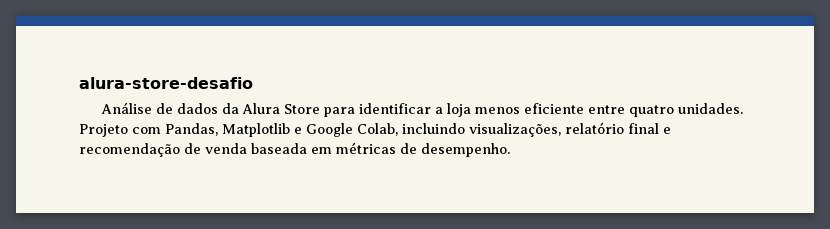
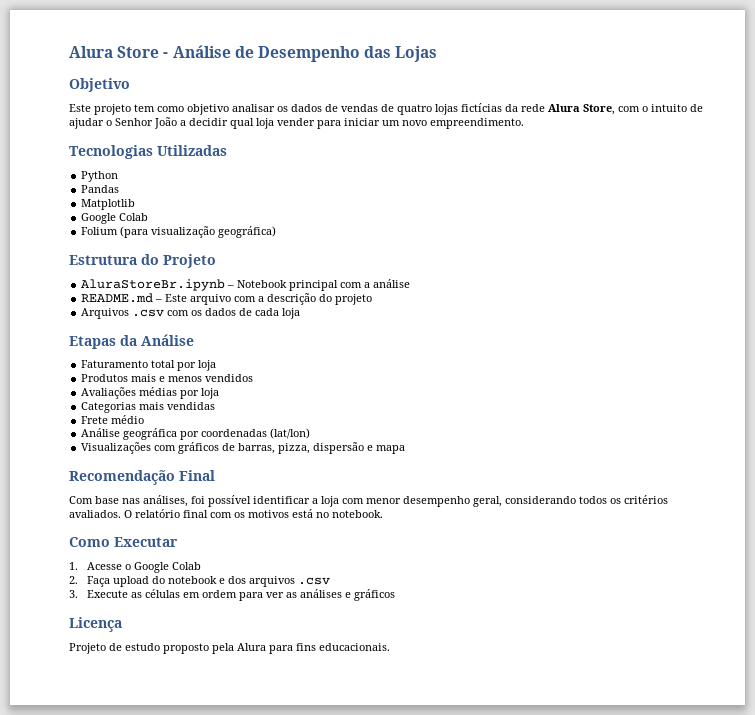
[79,77,253,89] [101,102,744,117] [79,122,671,137] [79,142,510,157] alura-store-desafio // Análise de dados da Alura Store para identificar a loja menos eficiente entre quatro unidades. Projeto com Pandas, Matplotlib e Google Colab, incluindo visualizações, relatório final e recomendação de venda baseada em métricas de desempenho. -> [69,45,438,62] [69,78,130,92] [69,103,703,115] [69,117,524,129] [69,145,227,159] [81,171,119,182] [81,185,120,193] [81,199,136,210] [81,213,149,224] [81,226,277,238] [69,254,216,268] [81,279,411,291] [81,293,373,305] [81,308,301,319] [69,334,194,349] [81,360,217,371] [81,374,254,382] [81,387,220,399] [81,402,216,413] [81,415,145,424] [81,428,311,440] [81,442,406,454] [69,470,215,485] [69,495,668,507] [69,509,383,518] [69,537,178,547] [69,562,201,573] [69,576,330,587] [69,589,395,601] [69,617,122,632] [69,643,390,654] Alura Store - Análise de Desempenho das Lojas // Objetivo // Este projeto tem como objetivo analisar os dados de vendas de quatro lojas fictícias da rede Alura Store, com o intuito de ajudar o Senhor João a decidir qual loja vender para iniciar um novo empreendimento. // Tecnologias Utilizadas // Python // Pandas // Matplotlib // Google Colab // Folium (para visualização geográfica) // Estrutura do Projeto // AluraStoreBr.ipynb – Notebook principal com a análise // README.md – Este arquivo com a descrição do projeto // Arquivos .csv com os dados de cada loja // Etapas da Análise // Faturamento total por loja // Produtos mais e menos vendidos // Avaliações médias por loja // Categorias mais vendidas // Frete médio // Análise geográfica por coordenadas (lat/lon) // Visualizações com gráficos de barras, pizza, dispersão e mapa // Recomendação Final // Com base nas análises, foi possível identificar a loja com menor desempenho geral, considerando todos os critérios avaliados. O relatório final com os motivos está no notebook. // Como Executar // 1. Acesse o Google Colab // 2. Faça upload do notebook e dos arquivos .csv // 3. Execute as células em ordem para ver as análises e gráficos // Licença // Projeto de estudo proposto pela Alura para fins educacionais.

